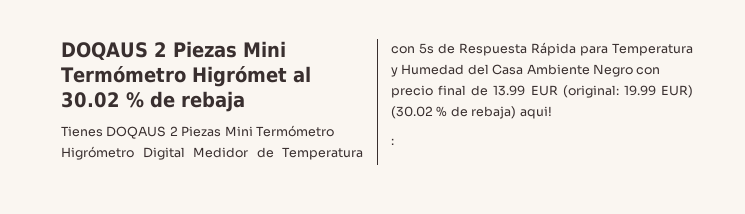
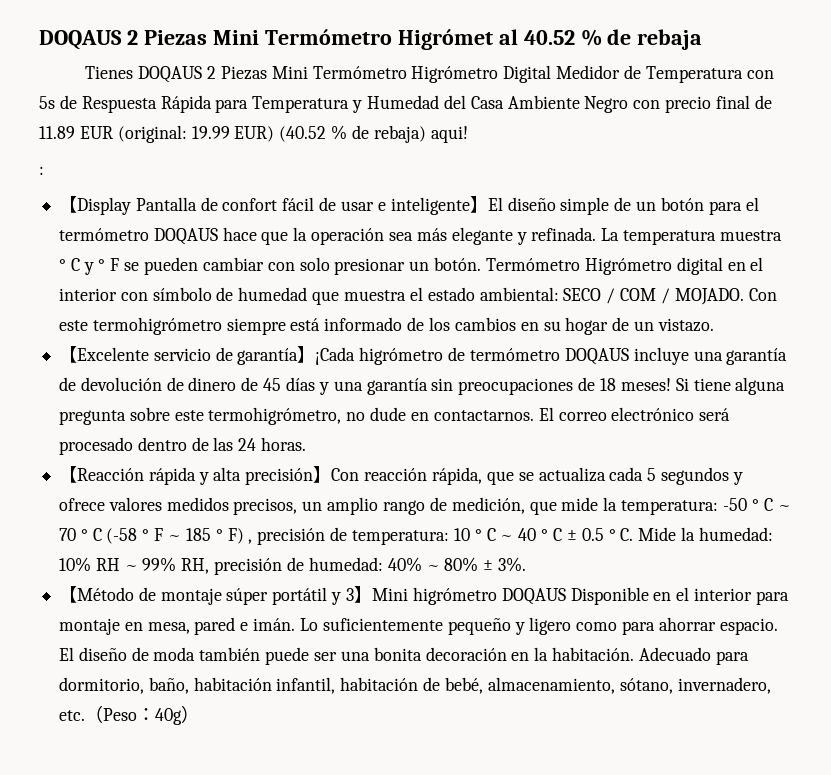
[61,92,120,108] 30.02 -> [523,30,575,45] 40.52
[493,85,526,96] 13.99 -> [39,126,75,139] 11.89
[391,106,433,119] (30.02 -> [279,126,327,142] (40.52
(394, 141) none -> [58,196,759,215] [58,227,782,245] [58,257,764,275] [58,287,777,305] [58,317,714,335] [58,346,788,365] [58,377,786,395] [58,407,731,425] [58,437,307,455] [58,466,743,485] [58,497,791,515] [58,527,774,545] [58,557,527,575] [58,586,789,605] [58,617,778,635] [58,647,749,665] [58,677,771,694] [58,705,199,725] // 【Display Pantalla de confort fácil de usar e inteligente】El diseño simple de un botón para el termómetro DOQAUS hace que la operación sea más elegante y refinada. La temperatura muestra ° C y ° F se pueden cambiar con solo presionar un botón. Termómetro Higrómetro digital en el interior con símbolo de humedad que muestra el estado ambiental: SECO / COM / MOJADO. Con este termohigrómetro siempre está informado de los cambios en su hogar de un vistazo. // 【Excelente servicio de garantía】¡Cada higrómetro de termómetro DOQAUS incluye una garantía de devolución de dinero de 45 días y una garantía sin preocupaciones de 18 meses! Si tiene alguna pregunta sobre este termohigrómetro, no dude en contactarnos. El correo electrónico será procesado dentro de las 24 horas. // 【Reacción rápida y alta precisión】Con reacción rápida, que se actualiza cada 5 segundos y ofrece valores medidos precisos, un amplio rango de medición, que mide la temperatura: -50 ° C ~ 70 ° C (-58 ° F ~ 185 ° F) , precisión de temperatura: 10 ° C ~ 40 ° C ± 0.5 ° C. Mide la humedad: 10% RH ~ 99% RH, precisión de humedad: 40% ~ 80% ± 3%. // 【Método de montaje súper portátil y 3】Mini higrómetro DOQAUS Disponible en el interior para montaje en mesa, pared e imán. Lo suficientemente pequeño y ligero como para ahorrar espacio. El diseño de moda también puede ser una bonita decoración en la habitación. Adecuado para dormitorio, baño, habitación infantil, habitación de bebé, almacenamiento, sótano, invernadero, etc.（Peso：40g）

